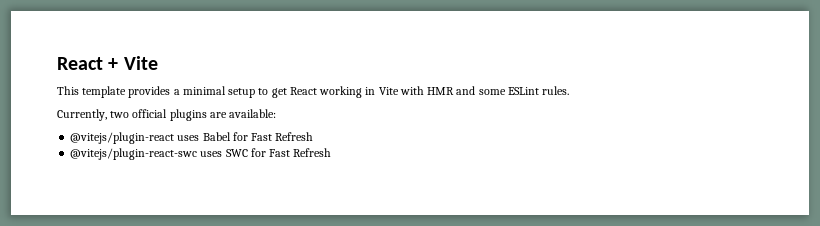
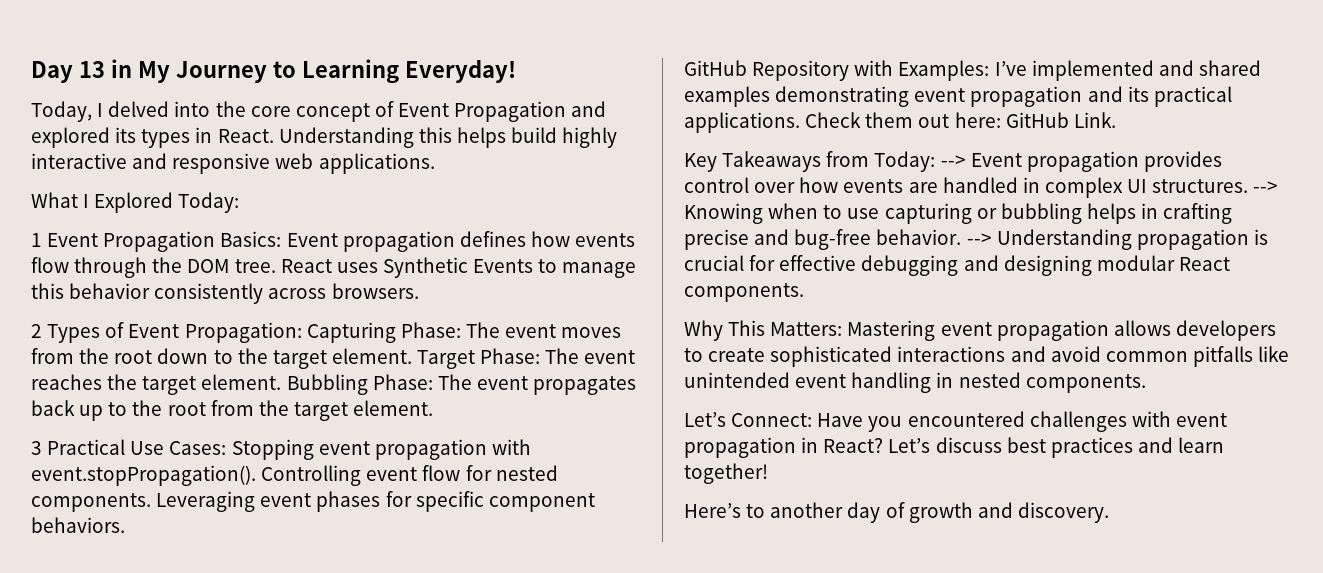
[57,56,158,70] [57,86,570,98] [57,109,277,121] [70,132,314,144] [70,148,332,160] React + Vite // This template provides a minimal setup to get React working in Vite with HMR and some ESLint rules. // Currently, two official plugins are available: // @vitejs/plugin-react uses Babel for Fast Refresh // @vitejs/plugin-react-swc uses SWC for Fast Refresh -> [31,59,516,84] [31,101,607,122] [31,127,618,148] [31,153,435,174] [31,192,240,213] [31,231,636,252] [31,257,637,278] [31,283,419,304] [31,322,622,343] [31,348,636,369] [31,374,637,395] [31,400,434,421] [31,439,531,460] [31,465,558,486] [31,491,595,512] [31,517,125,533] [684,60,1261,81] [684,86,1232,107] [684,112,1116,133] [684,151,1222,172] [684,177,1279,198] [684,203,1233,224] [684,229,1268,250] [684,255,1230,276] [684,283,804,302] [684,320,1276,341] [684,346,1290,367] [684,372,1146,393] [684,411,1227,432] [684,437,1225,458] [684,463,768,484] [684,502,1109,523] Day 13 in My Journey to Learning Everyday! // Today, I delved into the core concept of Event Propagation and explored its types in React. Understanding this helps build highly interactive and responsive web applications. // What I Explored Today: // 1 Event Propagation Basics: Event propagation defines how events flow through the DOM tree. React uses Synthetic Events to manage this behavior consistently across browsers. // 2 Types of Event Propagation: Capturing Phase: The event moves from the root down to the target element. Target Phase: The event reaches the target element. Bubbling Phase: The event propagates back up to the root from the target element. // 3 Practical Use Cases: Stopping event propagation with event.stopPropagation(). Controlling event flow for nested components. Leveraging event phases for specific component behaviors. // GitHub Repository with Examples: I’ve implemented and shared examples demonstrating event propagation and its practical applications. Check them out here: GitHub Link. // Key Takeaways from Today: --> Event propagation provides control over how events are handled in complex UI structures. --> Knowing when to use capturing or bubbling helps in crafting precise and bug-free behavior. --> Understanding propagation is crucial for effective debugging and designing modular React components. // Why This Matters: Mastering event propagation allows developers to create sophisticated interactions and avoid common pitfalls like unintended event handling in nested components. // Let’s Connect: Have you encountered challenges with event propagation in React? Let’s discuss best practices and learn together! // Here’s to another day of growth and discovery.

